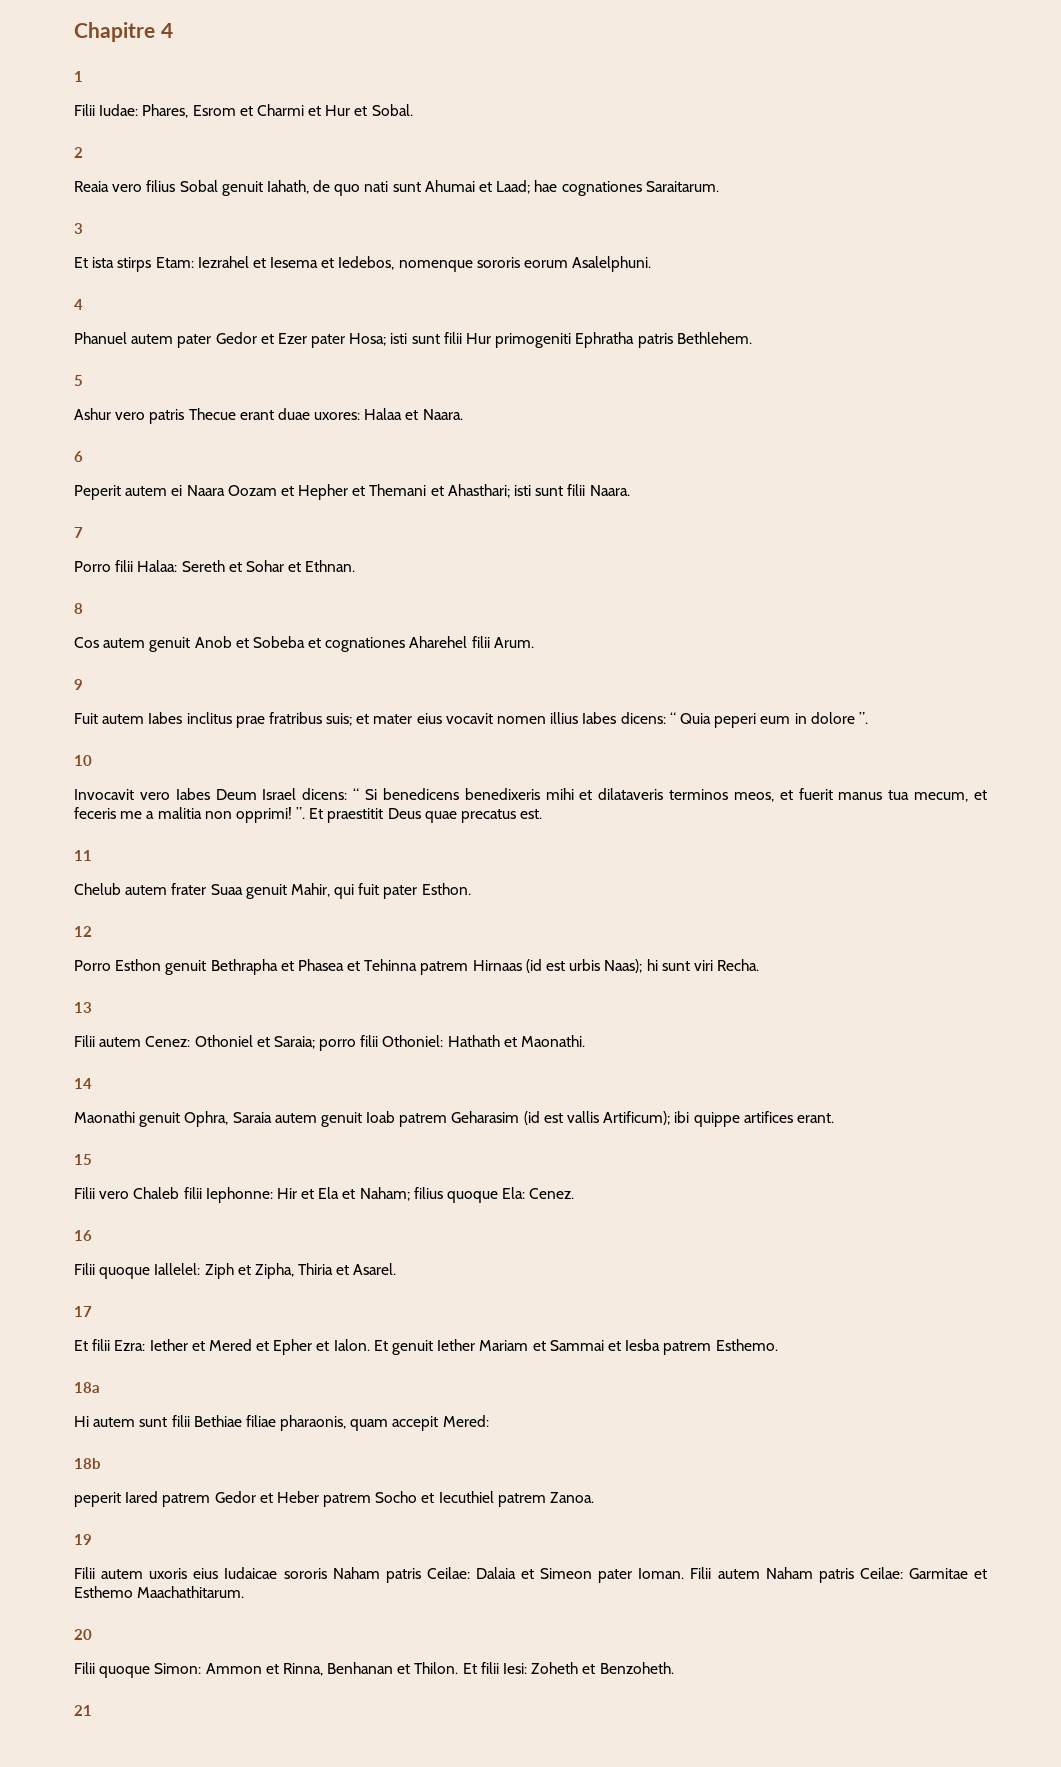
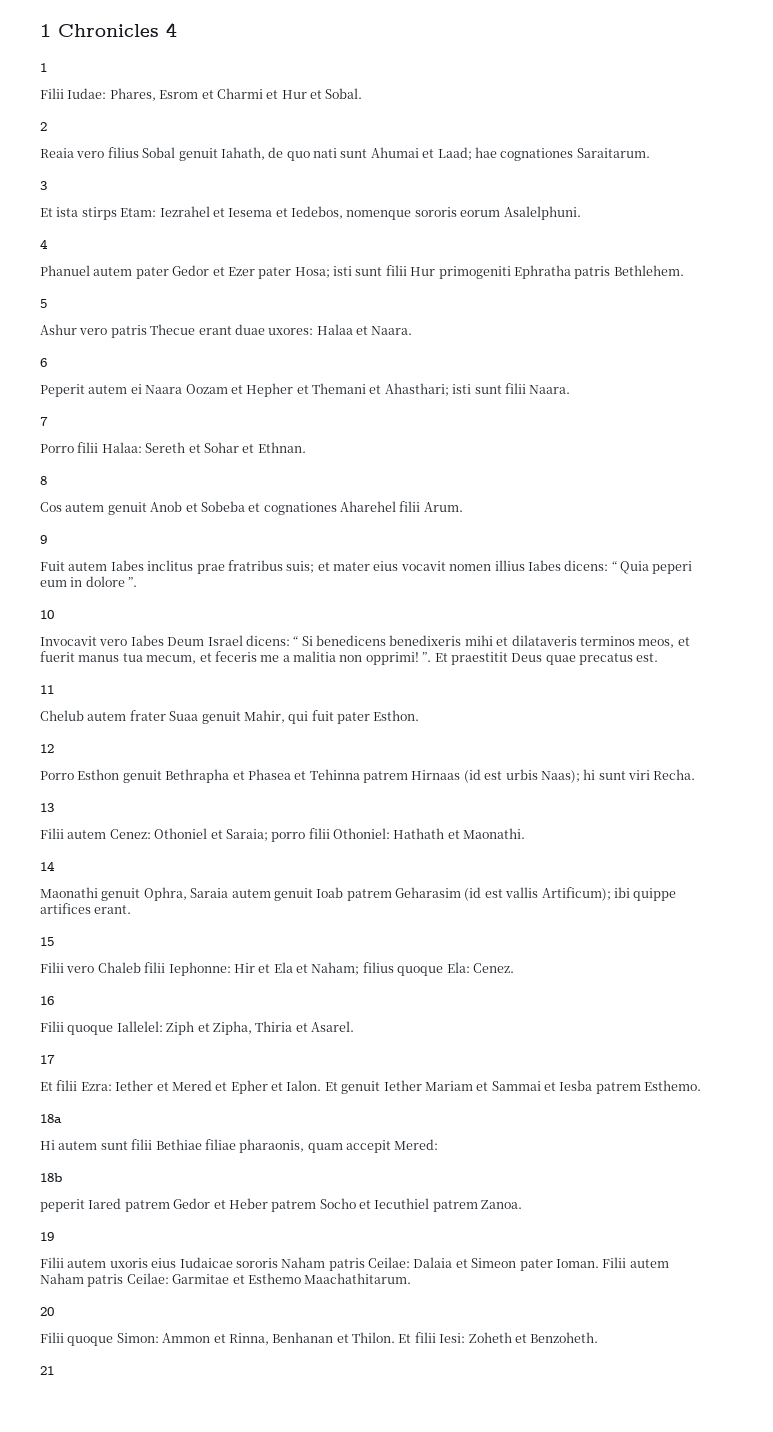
[74,22,155,42] Chapitre -> [40,24,159,37] 1 Chronicles

